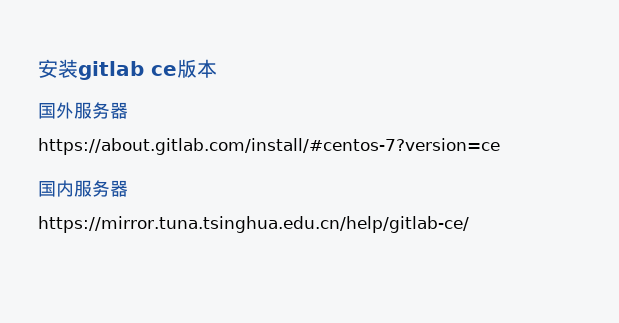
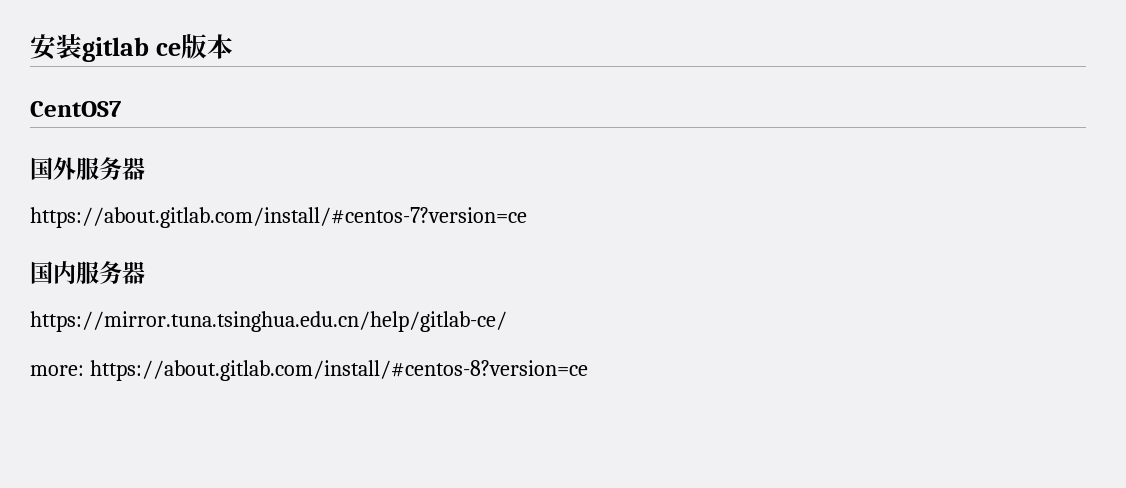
(217, 68) none -> [30,101,122,117] // CentOS7
(469, 224) none -> [30,360,588,381] // more: https://about.gitlab.com/install/#centos-8?version=ce

